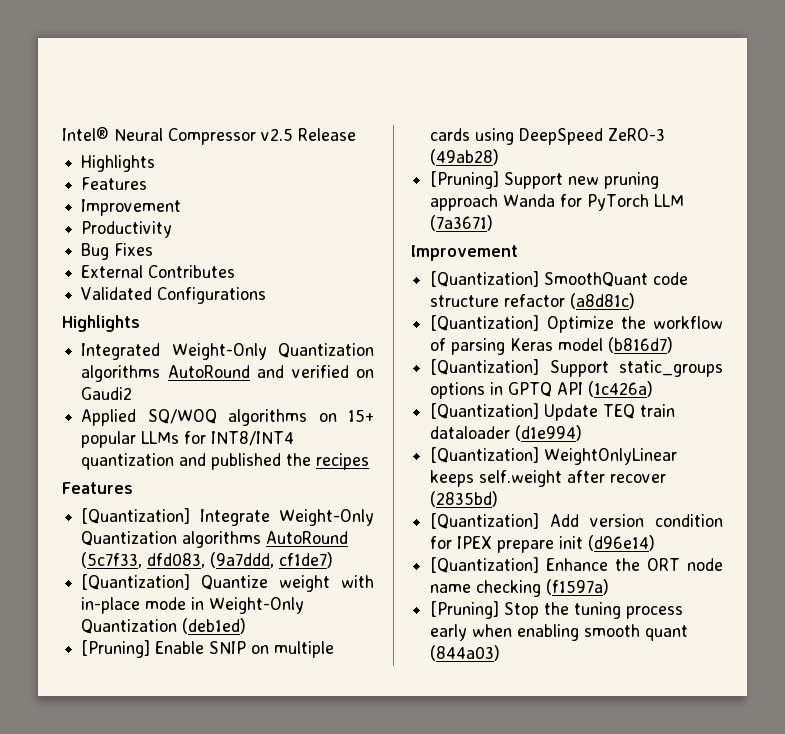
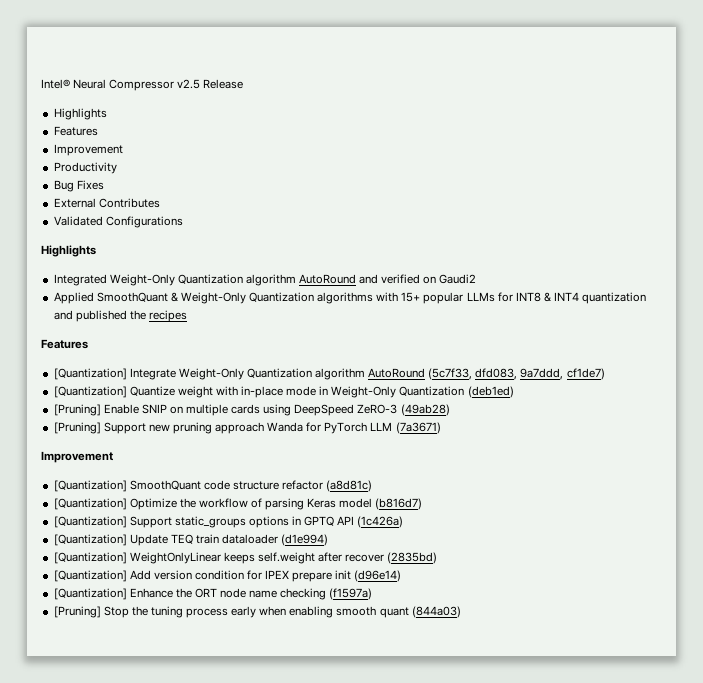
[81,365,161,382] algorithms -> [245,274,296,286] algorithm
[147,409,337,426] SQ/WOQ algorithms on -> [96,292,399,304] SmoothQuant & Weight-Only Quantization algorithms with
[211,431,295,446] INT8/INT4 -> [515,292,580,302] INT8 & INT4
[182,531,262,548] algorithms -> [315,368,366,380] algorithm
[210,552,275,568] (9a7ddd, -> [520,368,564,380] 9a7ddd,

